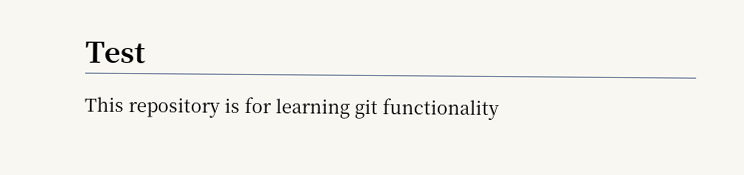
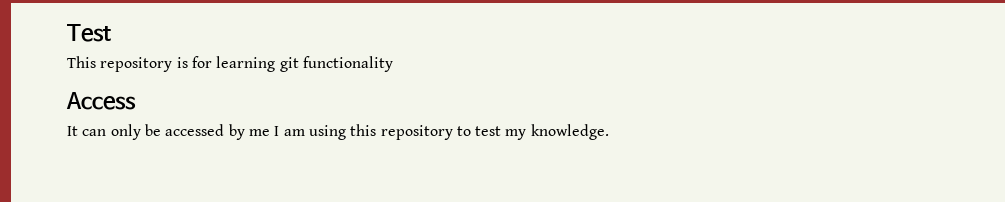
(499, 109) none -> [66,92,136,110] [67,124,609,140] // Access // It can only be accessed by me I am using this repository to test my knowledge.

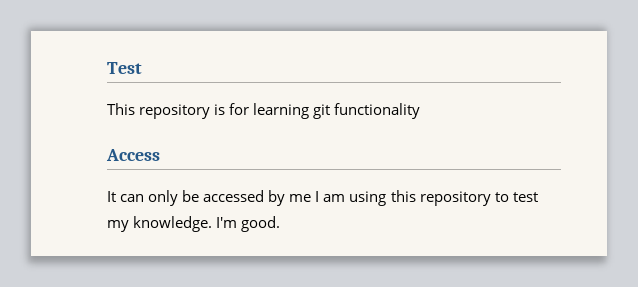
(609, 132) none -> [216,216,281,232] I'm good.

